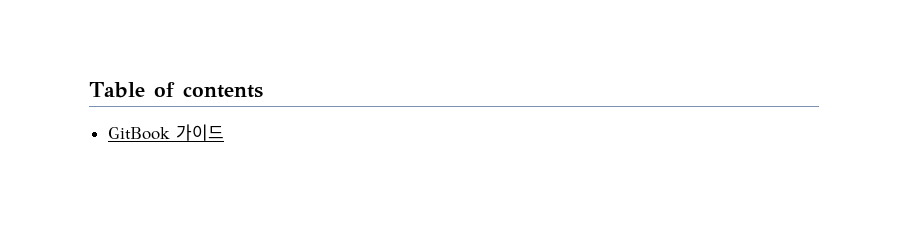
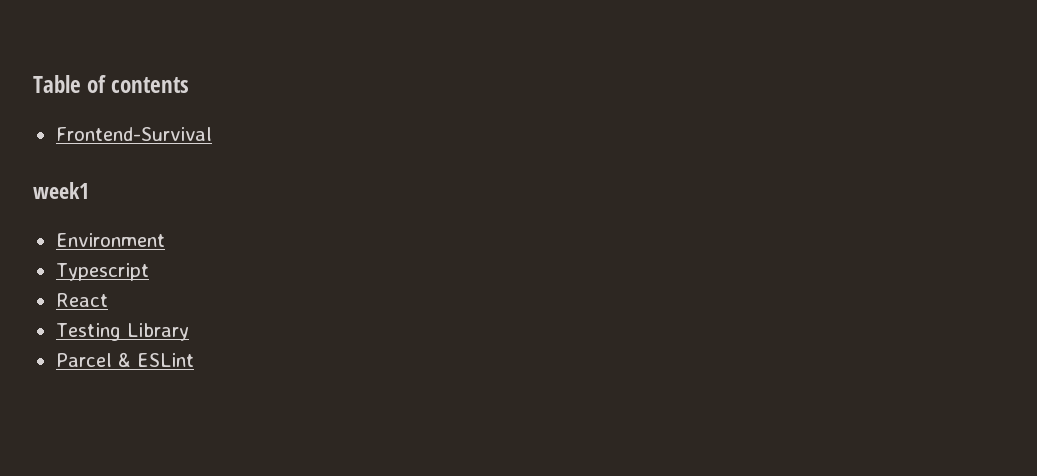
[107,124,224,141] GitBook 가이드 -> [55,127,212,141] [33,182,89,199] [55,233,165,247] [55,263,149,281] [55,293,108,307] [55,323,189,341] [55,352,194,367] Frontend-Survival // week1 // Environment // Typescript // React // Testing Library // Parcel & ESLint

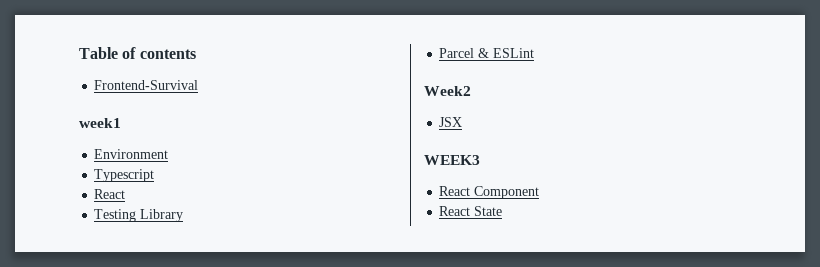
(194, 360) none -> [424,86,471,96] [439,117,463,127] [424,155,480,165] [439,186,540,199] [439,206,503,216] // Week2 // JSX // WEEK3 // React Component // React State

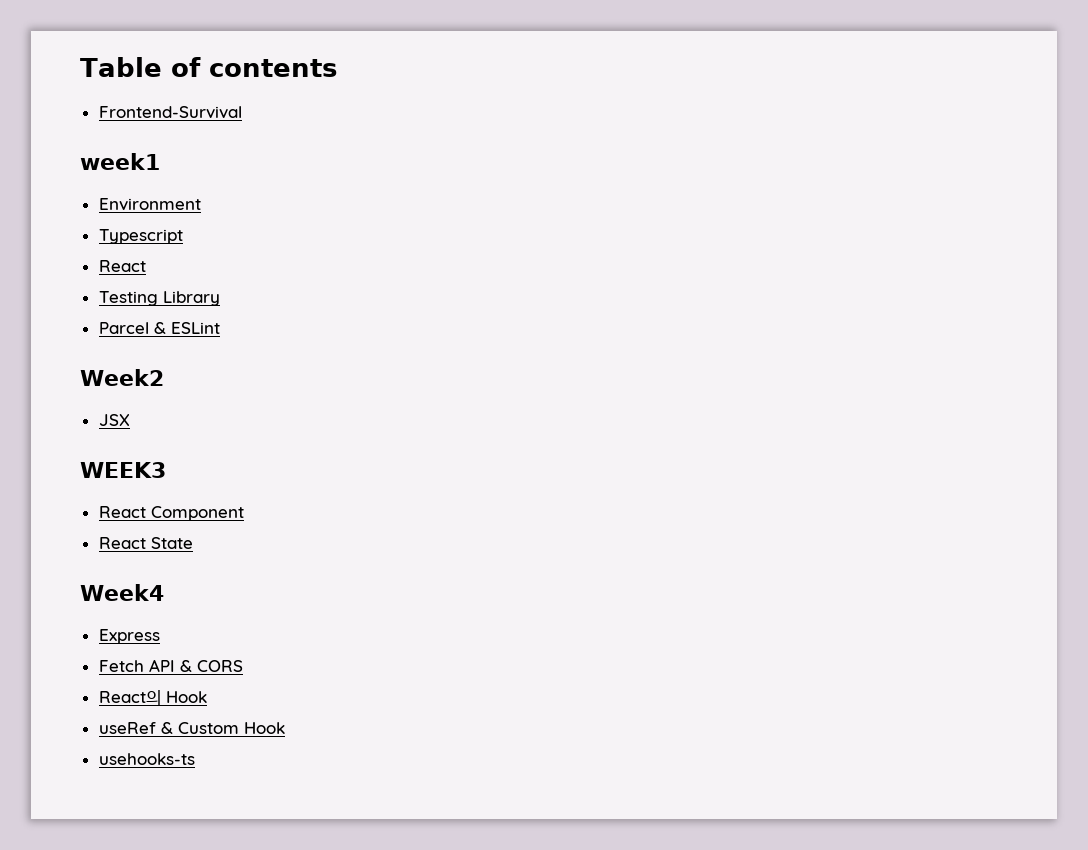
(503, 211) none -> [80,584,164,601] [98,629,160,644] [98,659,243,672] [98,690,207,705] [98,722,285,734] [98,753,195,765] // Week4 // Express // Fetch API & CORS // React의 Hook // useRef & Custom Hook // usehooks-ts

